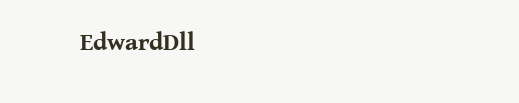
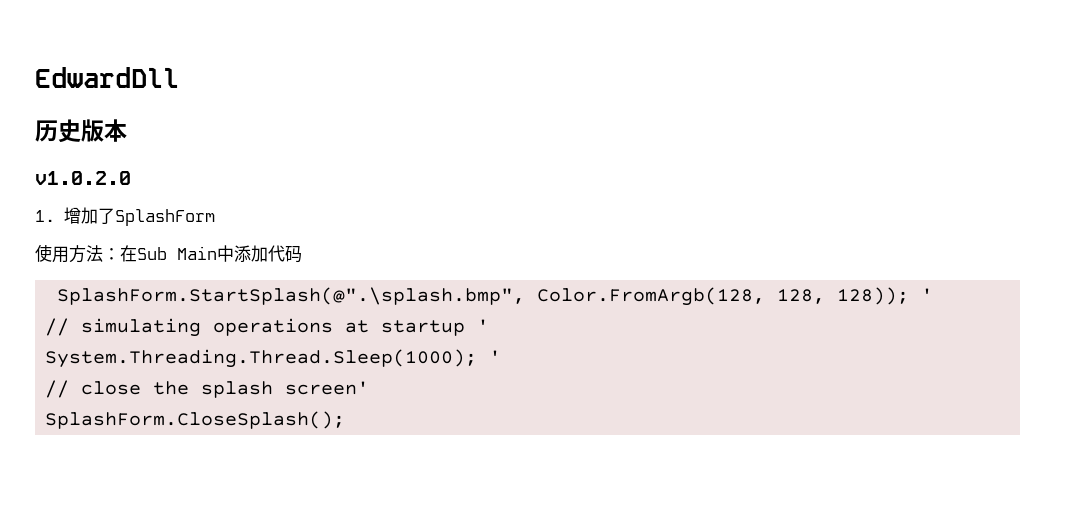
(195, 40) none -> [35,119,127,143] [35,171,131,185] [35,207,215,226] [35,244,302,263] [57,287,934,306] [45,318,490,337] [45,349,502,368] [45,380,370,398] [45,411,346,429] // 历史版本 // v1.0.2.0 // 1.增加了SplashForm // 使用方法：在Sub Main中添加代码 // SplashForm.StartSplash(@".\splash.bmp", Color.FromArgb(128, 128, 128)); ' // // simulating operations at startup ' // System.Threading.Thread.Sleep(1000); ' // // close the splash screen' // SplashForm.CloseSplash();

